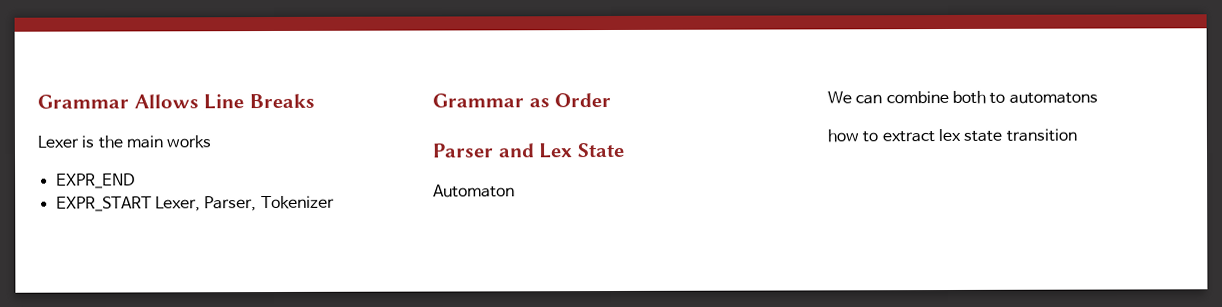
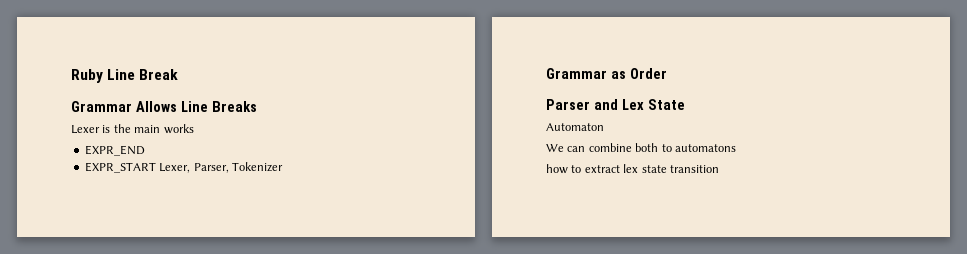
(37, 101) none -> [71,69,179,83] Ruby Line Break //

